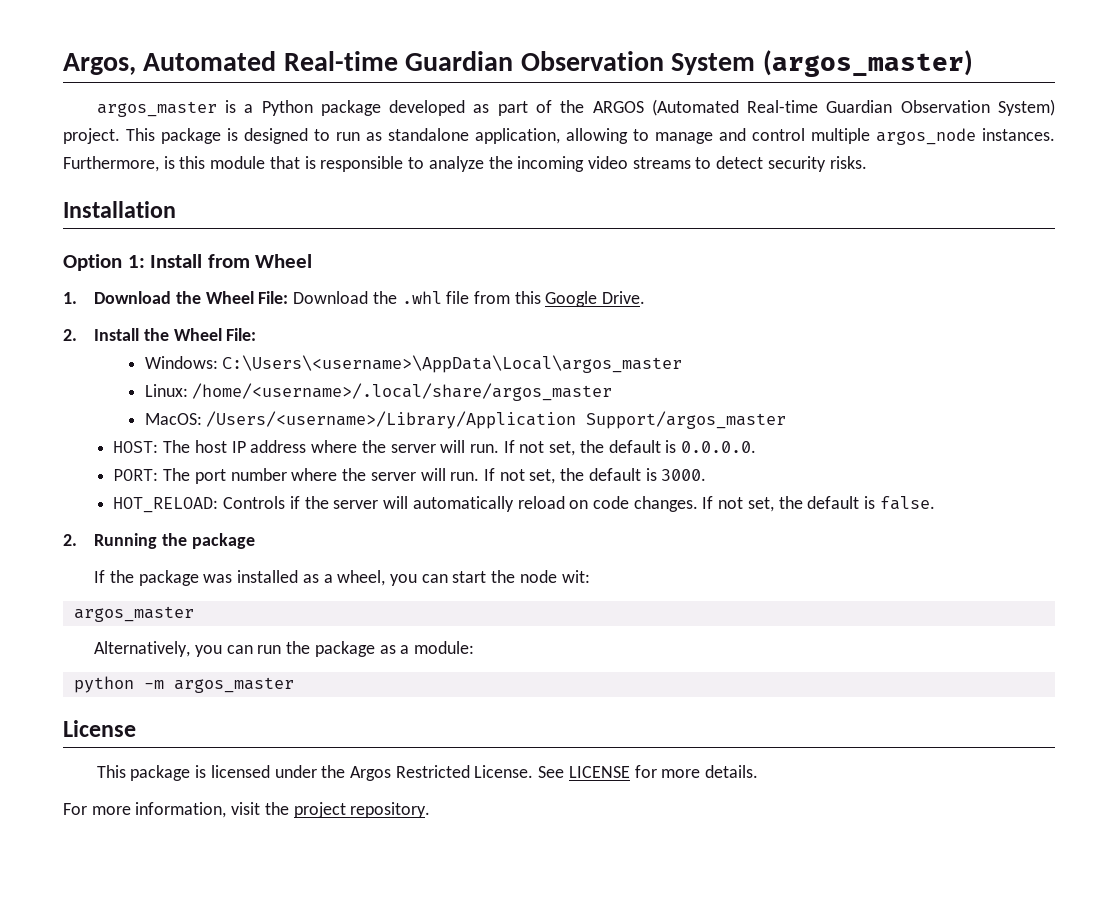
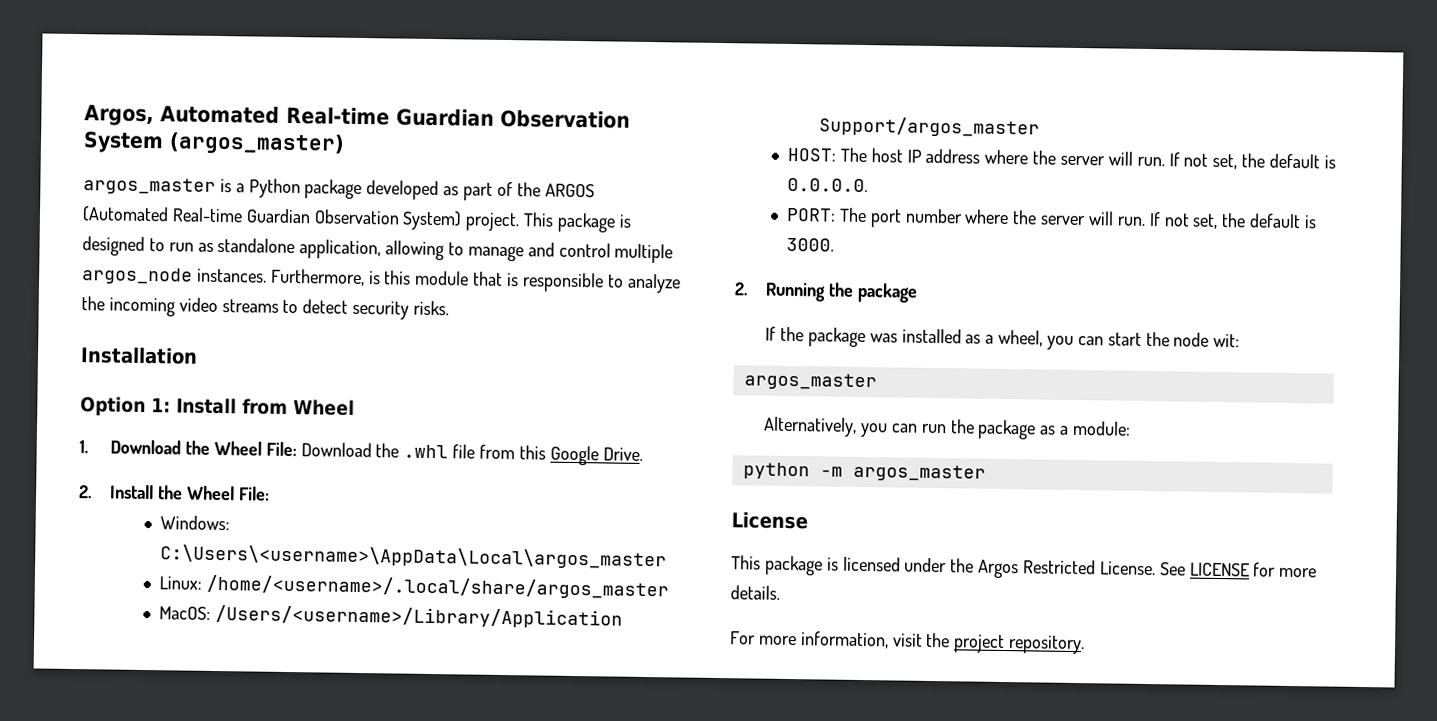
[113,496,935,513] // HOT_RELOAD: Controls if the server will automatically reload on code changes. If not set, the default is false. -> (834, 244) none

